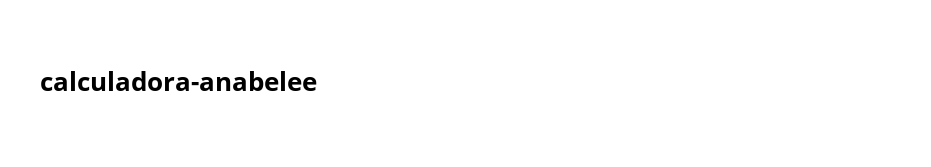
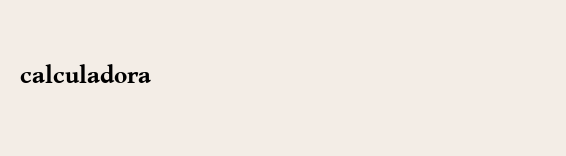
[40,71,317,91] calculadora-anabelee -> [20,64,151,83] calculadora

